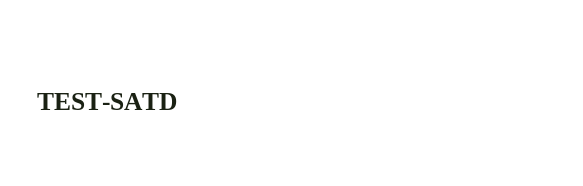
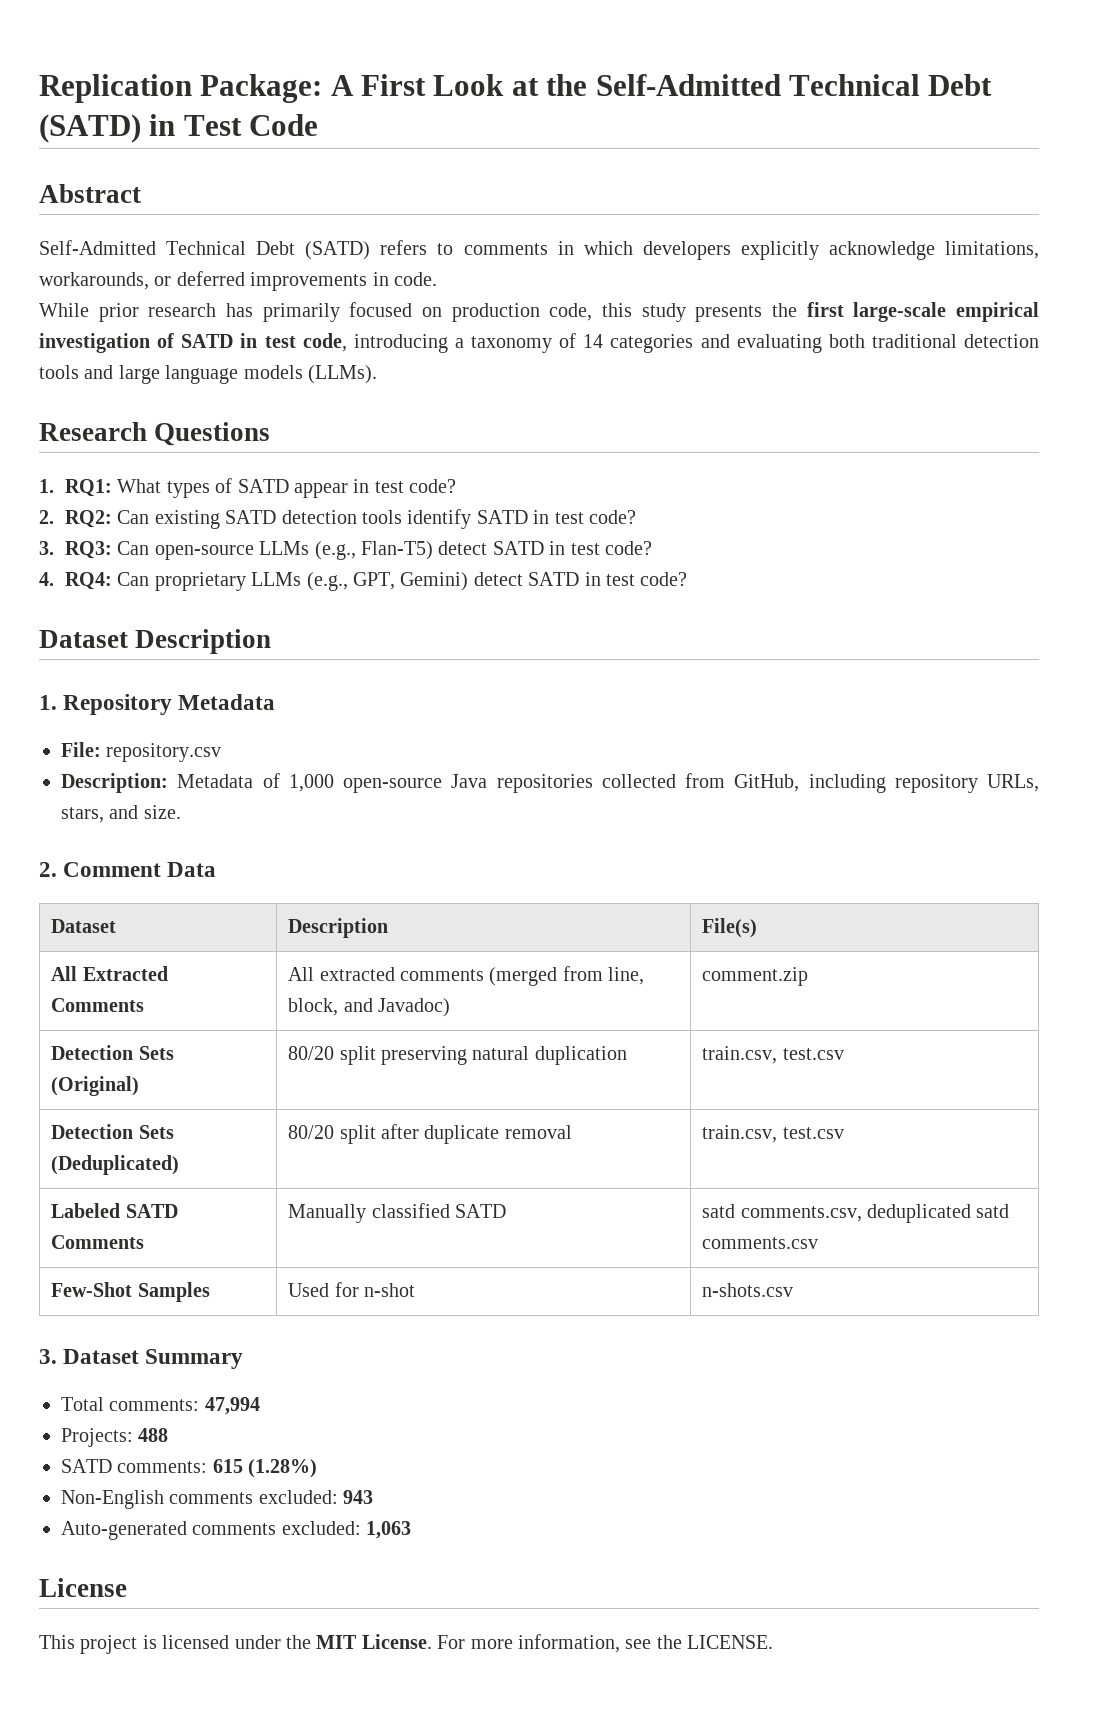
[37,93,177,110] TEST-SATD -> [39,74,993,103] [39,114,319,143] [39,184,141,203] [39,240,1039,260] [39,271,437,291] [39,302,1039,322] [39,333,1039,353] [39,365,377,384] [39,422,271,446] [39,478,457,498] [39,509,636,529] [39,541,652,560] [39,572,688,591] [39,629,272,654] [39,694,276,715] [61,742,222,762] [61,773,1039,793] [61,805,181,823] [39,862,217,877] [51,919,117,933] [288,918,389,938] [702,918,758,938] [51,966,168,981] [51,998,145,1012] [288,966,645,986] [288,998,450,1017] [702,967,809,986] [51,1045,174,1060] [51,1076,140,1096] [288,1046,627,1065] [702,1046,844,1064] [51,1124,174,1139] [51,1155,180,1175] [288,1124,572,1144] [702,1125,844,1143] [51,1203,178,1218] [51,1235,145,1249] [288,1203,506,1223] [702,1204,1010,1223] [702,1237,819,1249] [51,1282,210,1302] [288,1282,415,1297] [702,1283,794,1297] [39,1349,244,1369] [61,1397,260,1415] [61,1428,169,1447] [61,1459,318,1478] [61,1490,374,1509] [61,1521,412,1540] [39,1578,127,1597] [39,1634,774,1654] Replication Package: A First Look at the Self-Admitted Technical Debt (SATD) in Test Code // Abstract // Self-Admitted Technical Debt (SATD) refers to comments in which developers explicitly acknowledge limitations, workarounds, or deferred improvements in code. // While prior research has primarily focused on production code, this study presents the first large-scale empirical investigation of SATD in test code, introducing a taxonomy of 14 categories and evaluating both traditional detection tools and large language models (LLMs). // Research Questions // 1. RQ1: What types of SATD appear in test code? // 2. RQ2: Can existing SATD detection tools identify SATD in test code? // 3. RQ3: Can open-source LLMs (e.g., Flan-T5) detect SATD in test code? // 4. RQ4: Can proprietary LLMs (e.g., GPT, Gemini) detect SATD in test code? // Dataset Description // 1. Repository Metadata // File: repository.csv // Description: Metadata of 1,000 open-source Java repositories collected from GitHub, including repository URLs, stars, and size. // 2. Comment Data // Dataset | Description | File(s) // All Extracted Comments | All extracted comments (merged from line, block, and Javadoc) | comment.zip // Detection Sets (Original) | 80/20 split preserving natural duplication | train.csv, test.csv // Detection Sets (Deduplicated) | 80/20 split after duplicate removal | train.csv, test.csv // Labeled SATD Comments | Manually classified SATD | satd comments.csv, deduplicated satd comments.csv // Few-Shot Samples | Used for n-shot | n-shots.csv // 3. Dataset Summary // Total comments: 47,994 // Projects: 488 // SATD comments: 615 (1.28%) // Non-English comments excluded: 943 // Auto-generated comments excluded: 1,063 // License // This project is licensed under the MIT License. For more information, see the LICENSE.

